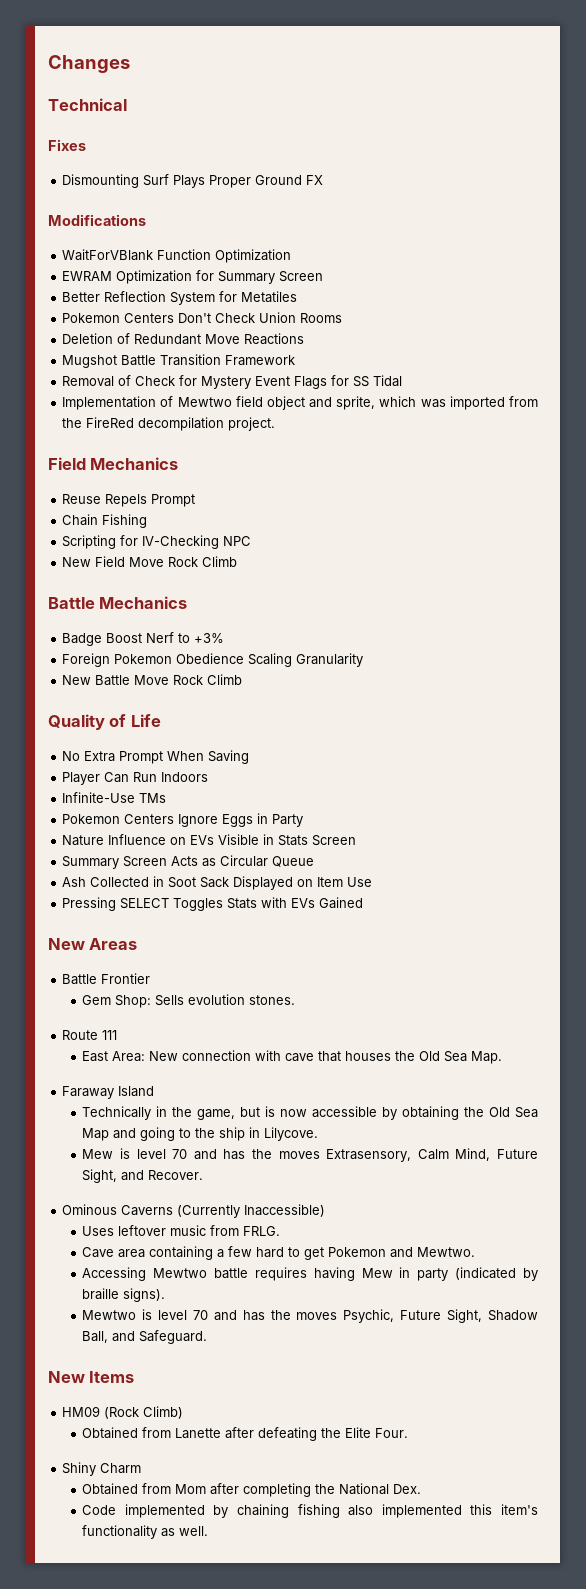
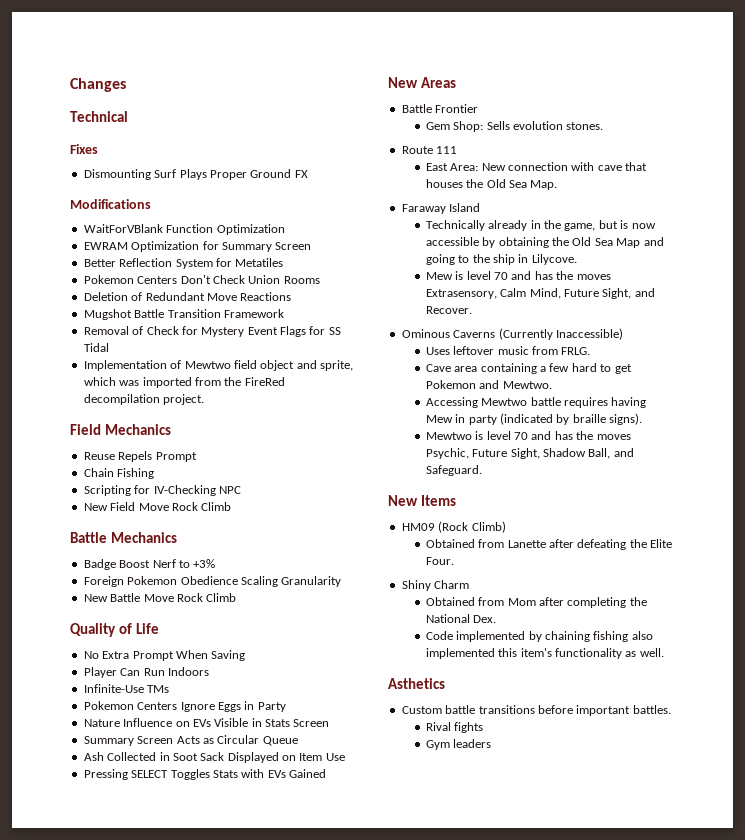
(152, 1113) none -> [488,220,528,231] already
(209, 1531) none -> [388,678,445,689] [401,705,671,716] [425,722,484,733] [425,739,492,750] // Asthetics // Custom battle transitions before important battles. // Rival fights // Gym leaders

